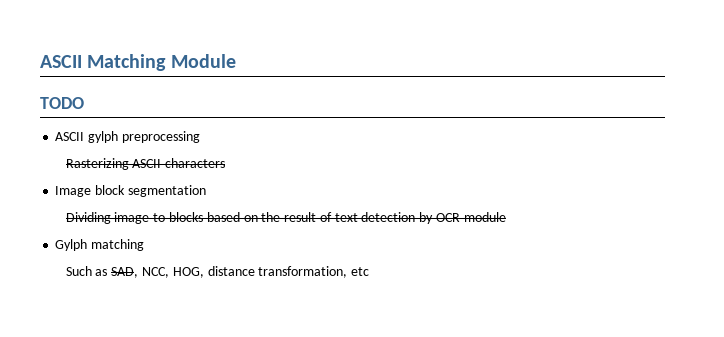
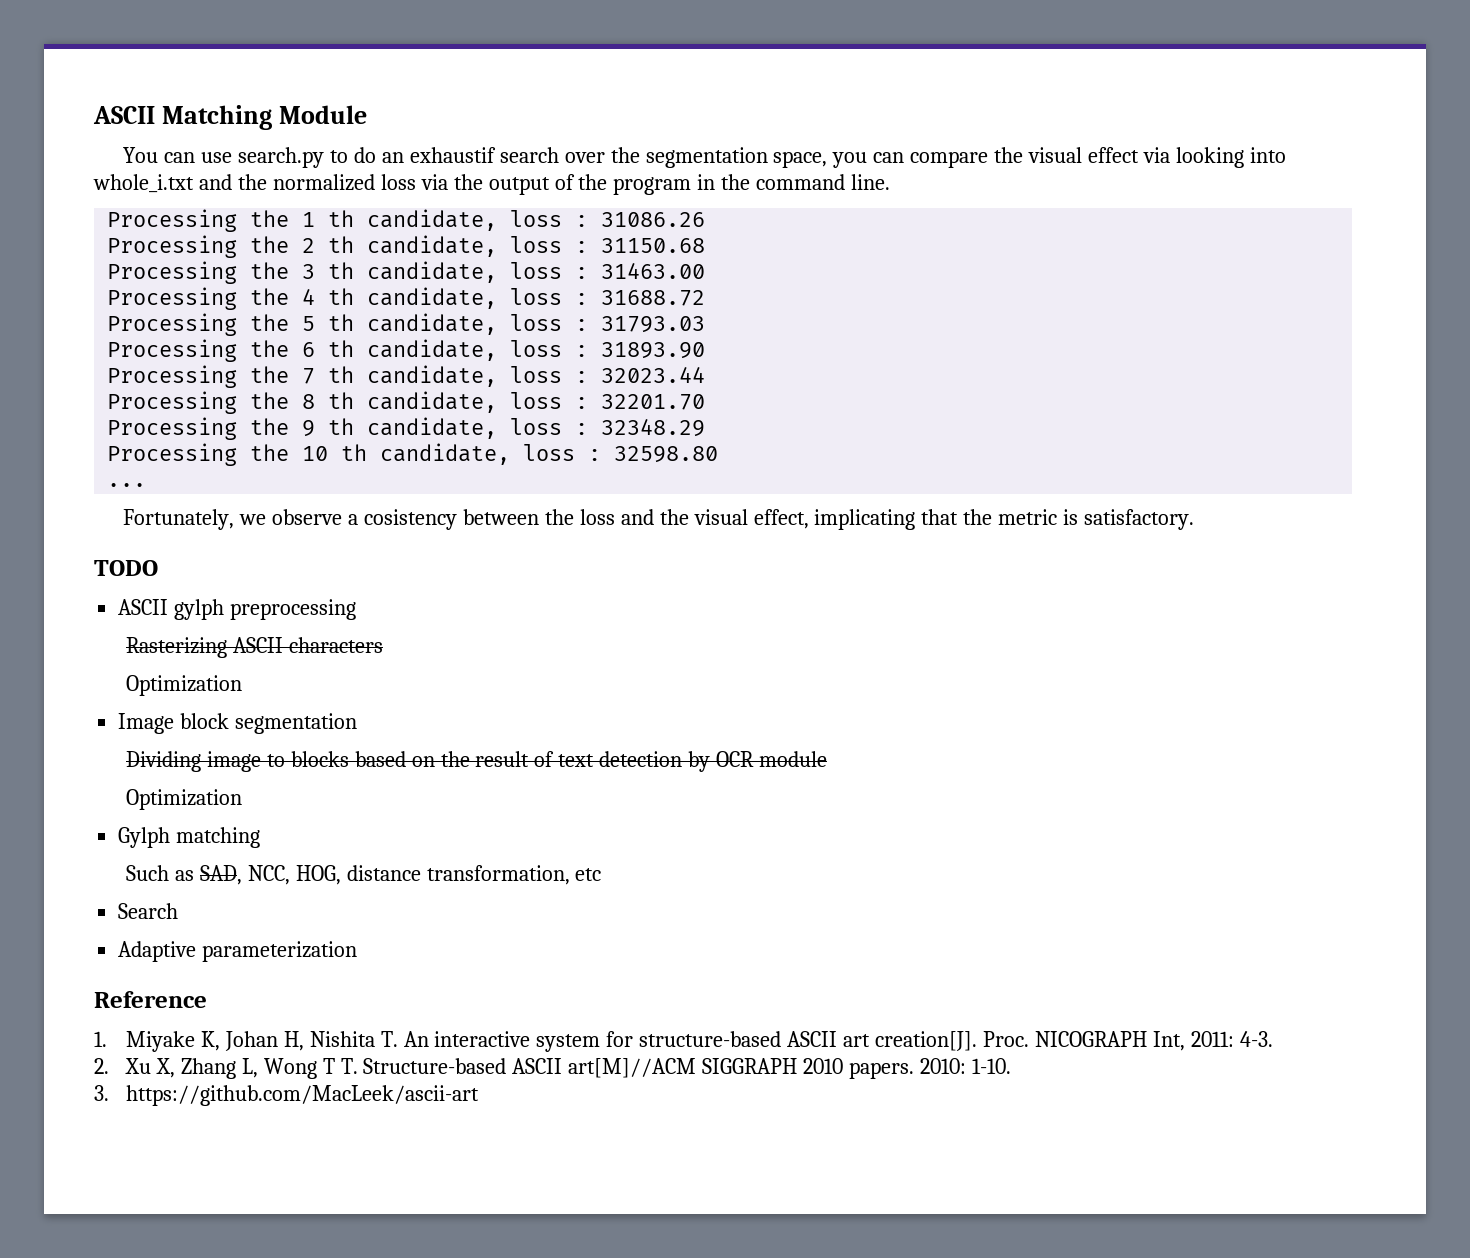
(236, 61) none -> [123,147,1286,168] [93,174,891,195] [107,209,706,232] [107,235,706,258] [107,261,706,284] [107,287,706,310] [107,313,706,336] [107,339,706,362] [107,365,706,388] [107,391,706,414] [107,417,706,440] [107,443,719,466] [107,483,147,487] [123,509,1195,530] // You can use search.py to do an exhaustif search over the segmentation space, you can compare the visual effect via looking into whole_i.txt and the normalized loss via the output of the program in the command line. // Processing the 1 th candidate, loss : 31086.26 // Processing the 2 th candidate, loss : 31150.68 // Processing the 3 th candidate, loss : 31463.00 // Processing the 4 th candidate, loss : 31688.72 // Processing the 5 th candidate, loss : 31793.03 // Processing the 6 th candidate, loss : 31893.90 // Processing the 7 th candidate, loss : 32023.44 // Processing the 8 th candidate, loss : 32201.70 // Processing the 9 th candidate, loss : 32348.29 // Processing the 10 th candidate, loss : 32598.80 // ... // Fortunately, we observe a cosistency between the loss and the visual effect, implicating that the metric is satisfactory.
(226, 163) none -> [125,675,242,696] // Optimization
(506, 217) none -> [125,789,242,810] // Optimization
(370, 271) none -> [118,903,179,919] [118,941,358,962] [94,991,207,1008] [94,1031,1273,1052] [94,1058,1012,1079] [94,1085,479,1106] // Search // Adaptive parameterization // Reference // 1. Miyake K, Johan H, Nishita T. An interactive system for structure-based ASCII art creation[J]. Proc. NICOGRAPH Int, 2011: 4-3. // 2. Xu X, Zhang L, Wong T T. Structure-based ASCII art[M]//ACM SIGGRAPH 2010 papers. 2010: 1-10. // 3. https://github.com/MacLeek/ascii-art

